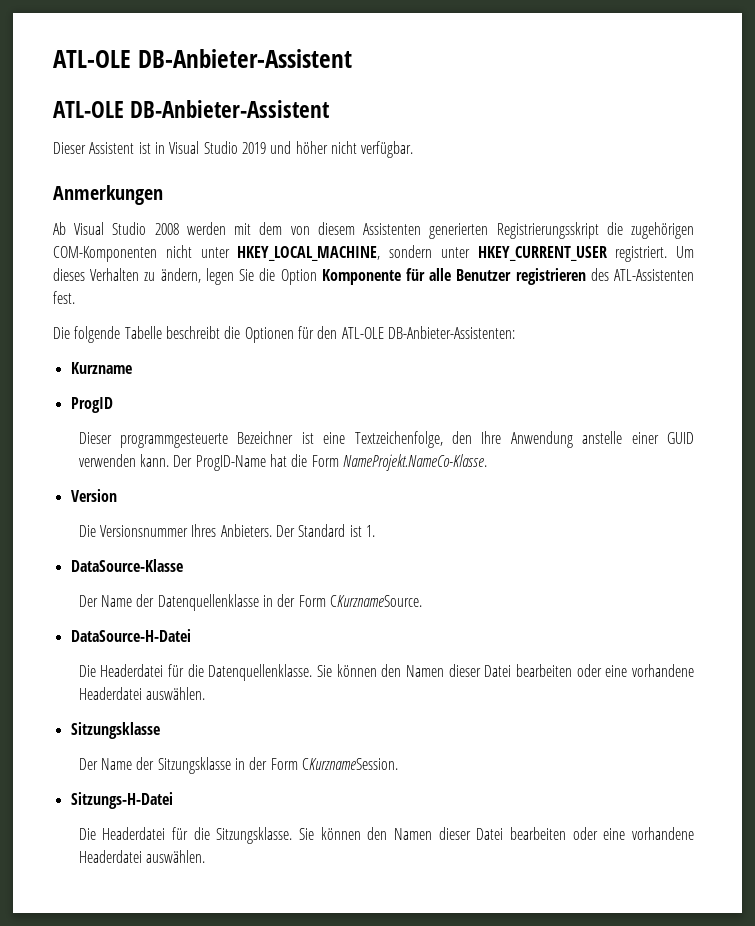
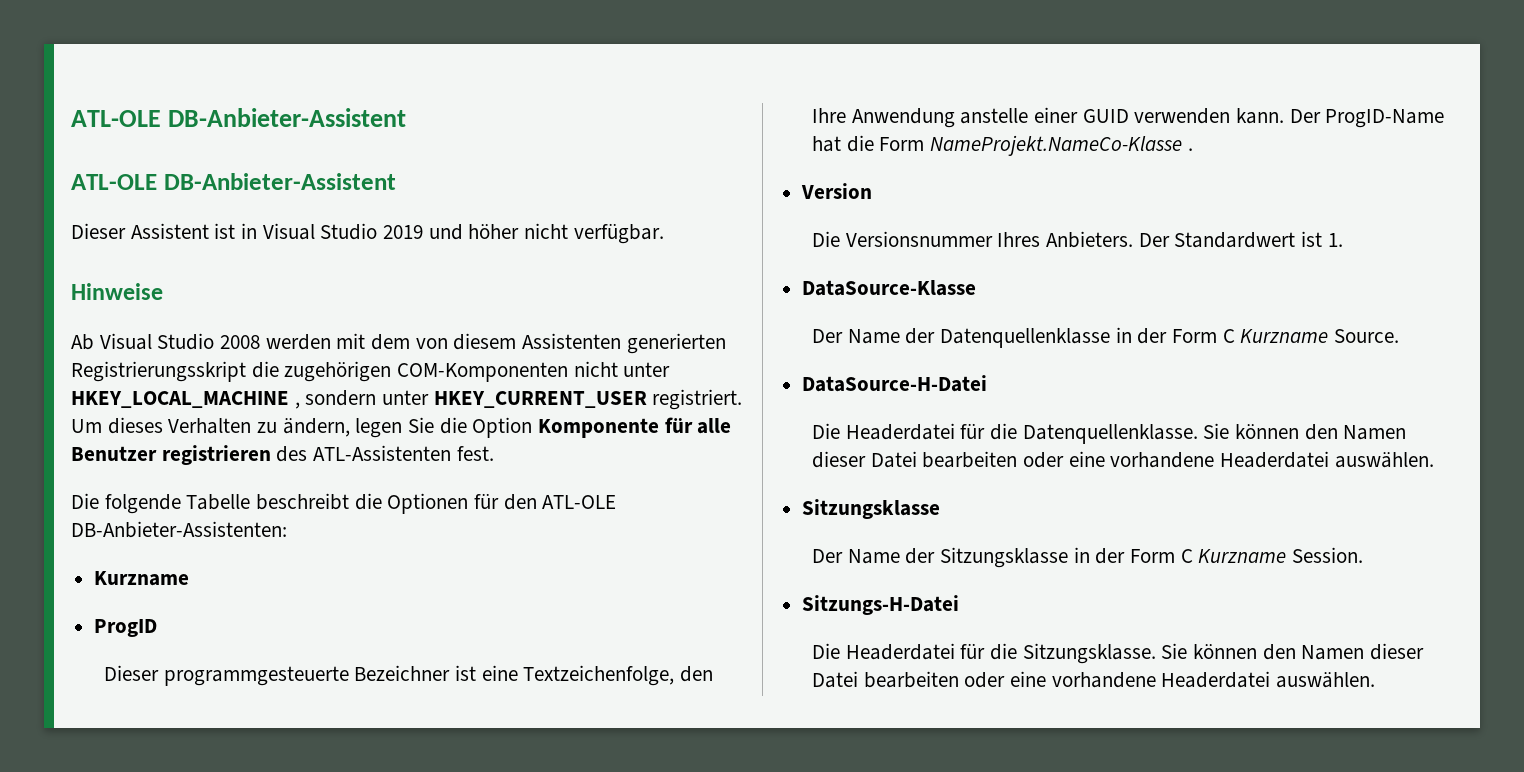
[53,185,163,205] Anmerkungen -> [71,283,163,300] Hinweise
[237,246,381,261] HKEY_LOCAL_MACHINE, -> [71,391,300,409] HKEY_LOCAL_MACHINE ,
[342,454,487,471] NameProjekt.NameCo-Klasse. -> [930,135,1193,156] NameProjekt.NameCo-Klasse .
[298,524,346,537] Standard -> [1174,232,1296,248] Standardwert
[329,595,422,607] CKurznameSource. -> [1222,329,1400,343] C Kurzname Source.
[301,758,398,770] CKurznameSession. -> [1180,547,1364,563] C Kurzname Session.

